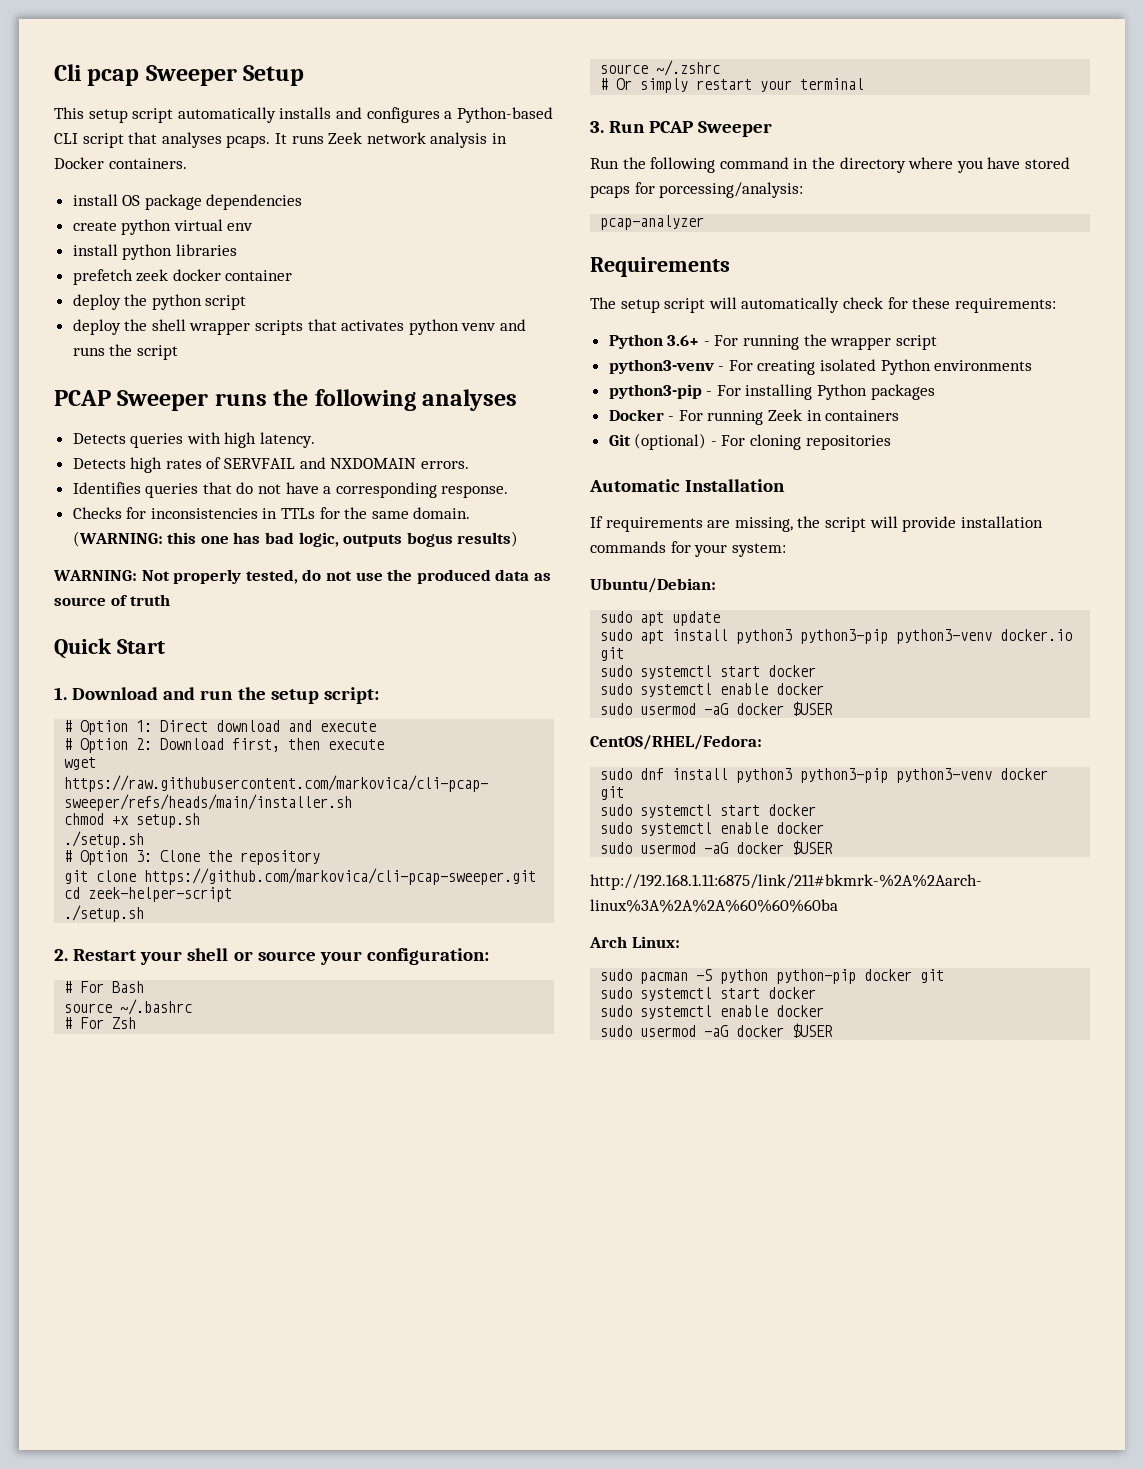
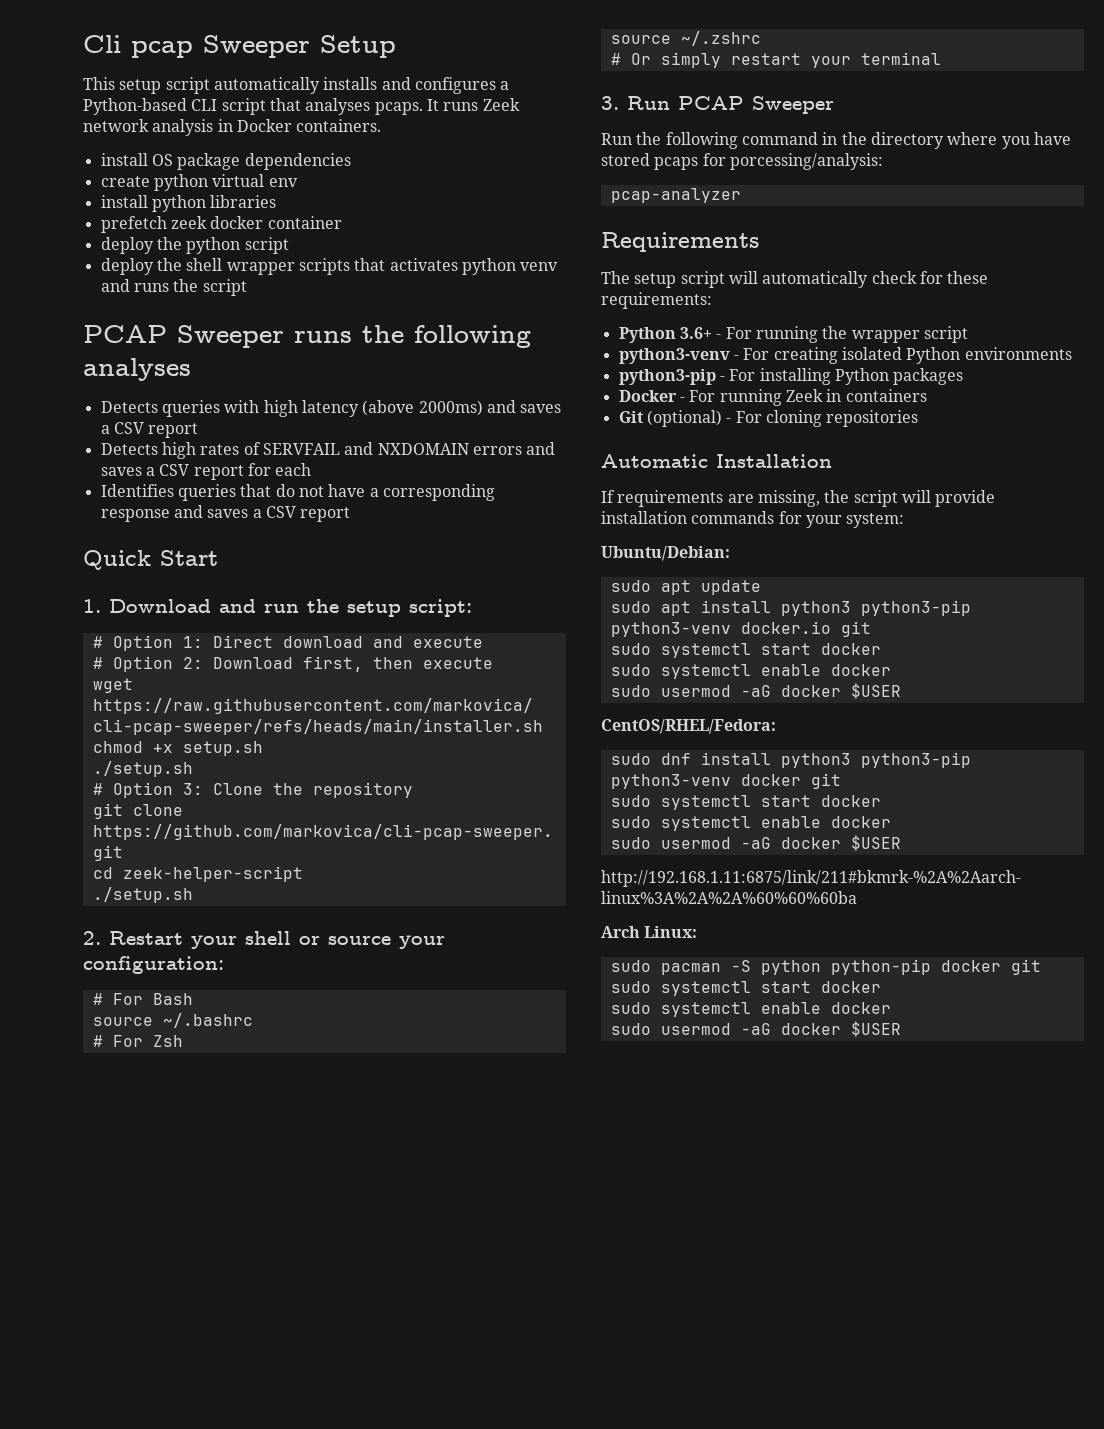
[260,432,316,448] latency. -> [301,400,562,417] [100,422,199,438] latency (above 2000ms) and saves a CSV report
[420,461,469,469] errors. -> [472,442,556,455] [100,463,312,480] errors and saves a CSV report for each
[441,485,509,498] [72,507,471,519] [72,531,519,547] [53,569,551,584] [54,594,171,606] response. // Checks for inconsistencies in TTLs for the same domain. (WARNING: this one has bad logic, outputs bogus results) // WARNING: Not properly tested, do not use the produced data as source of truth -> [100,505,351,522] response and saves a CSV report

